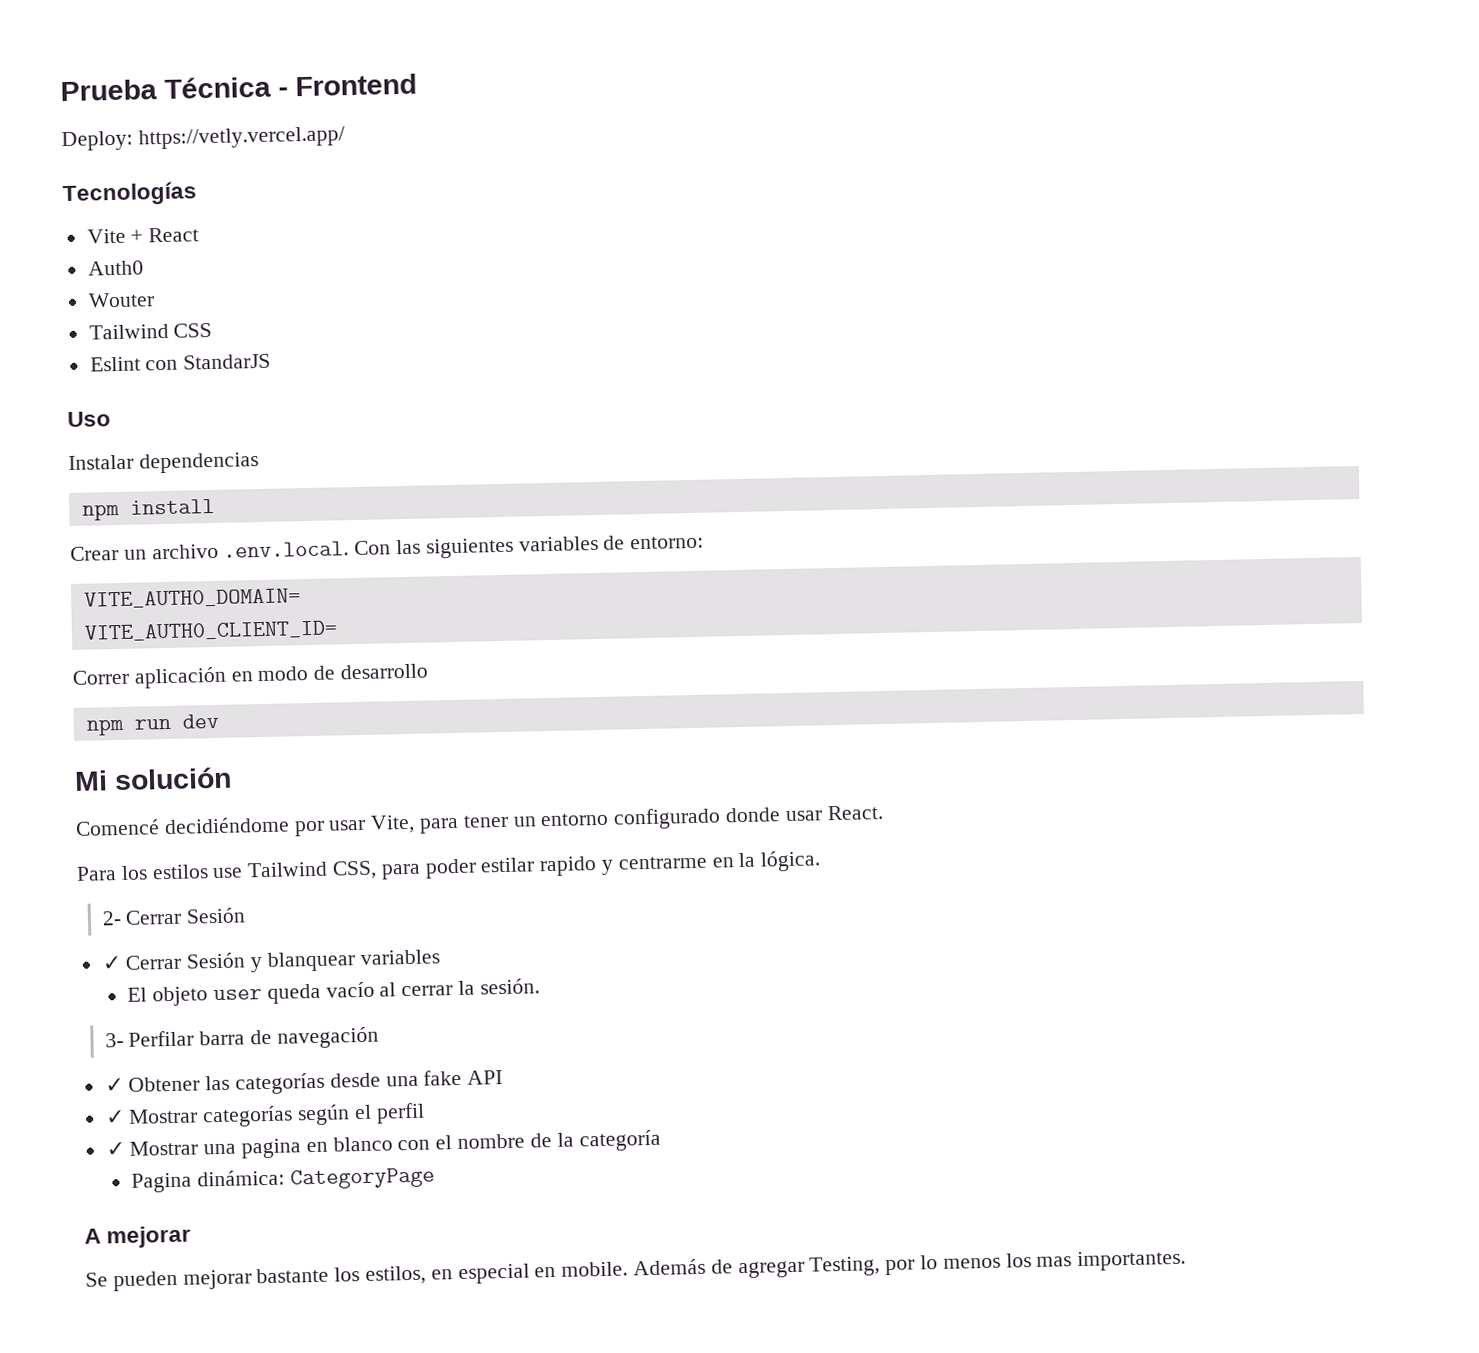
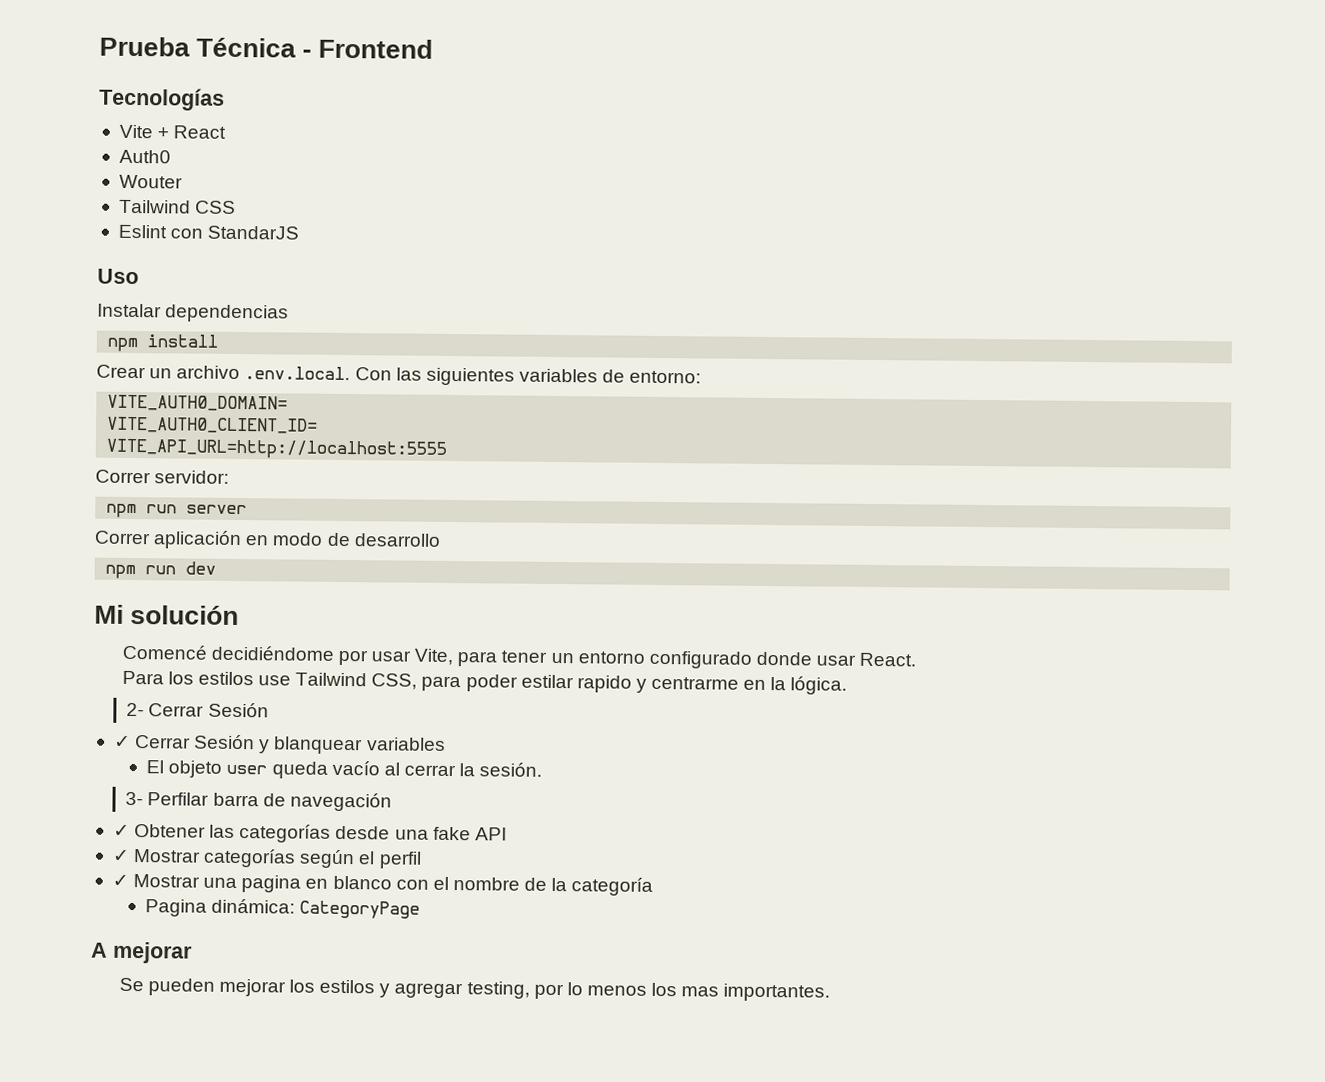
[61,126,345,152] // Deploy: https://vetly.vercel.app/ -> (434, 48) none
(338, 631) none -> [106,438,448,460] [95,469,230,484] [106,503,248,519] // VITE_API_URL=http://localhost:5555 // Correr servidor: // npm run server
[256,1256,881,1285] bastante los estilos, en especial en mobile. Además de agregar Testing, -> [289,979,530,999] los estilos y agregar testing,

